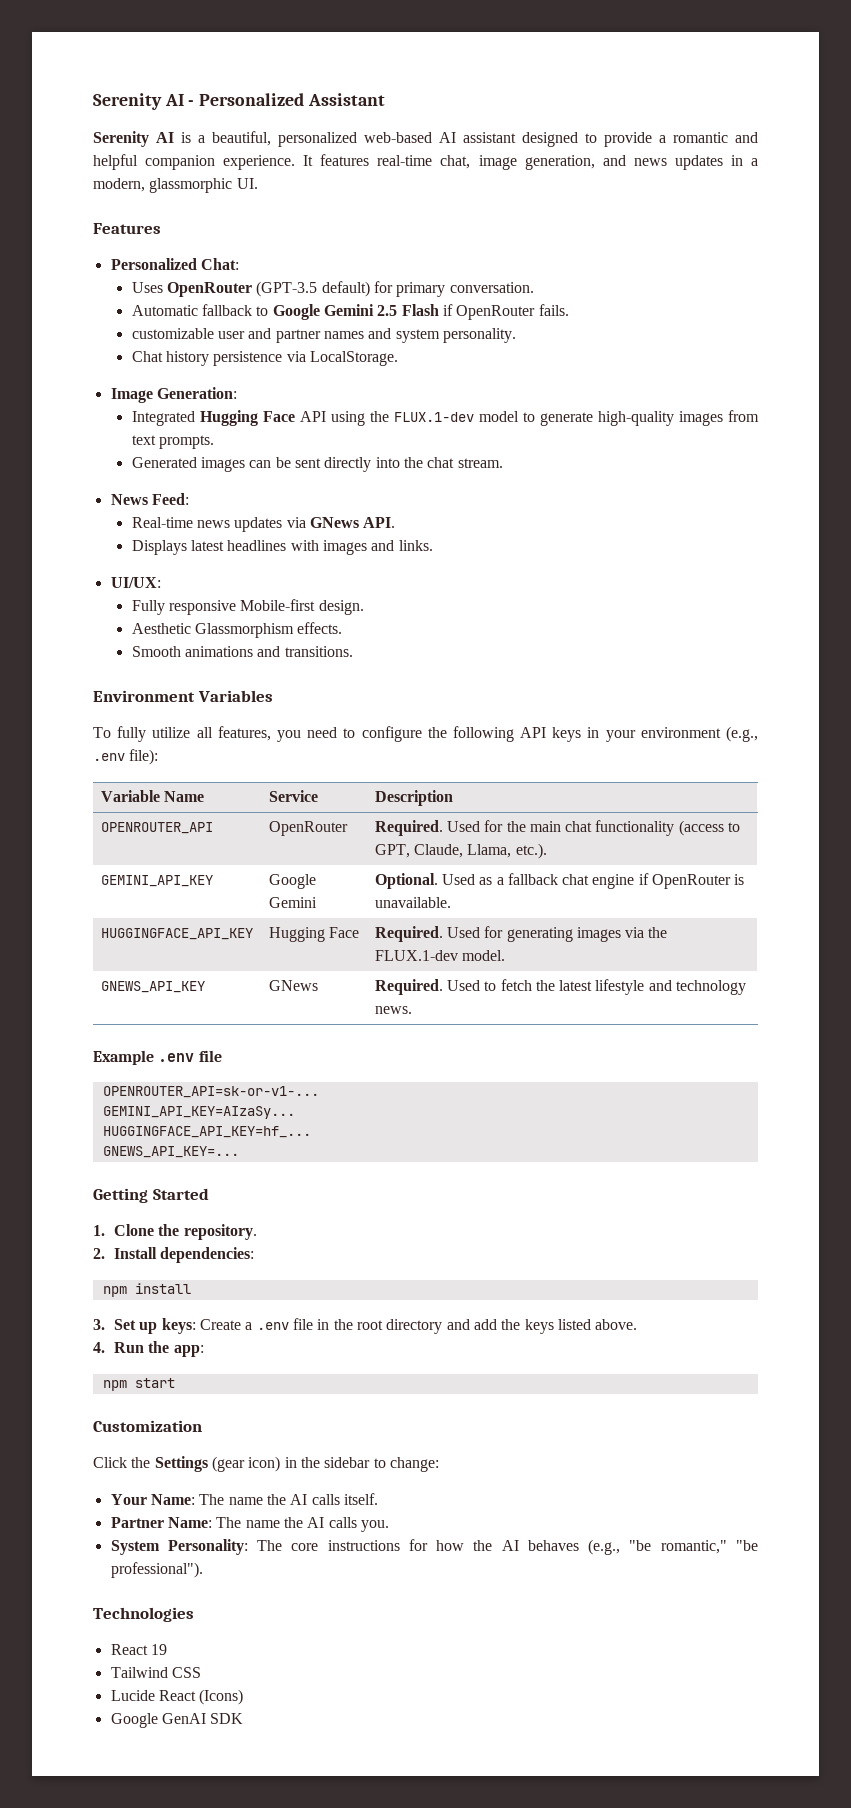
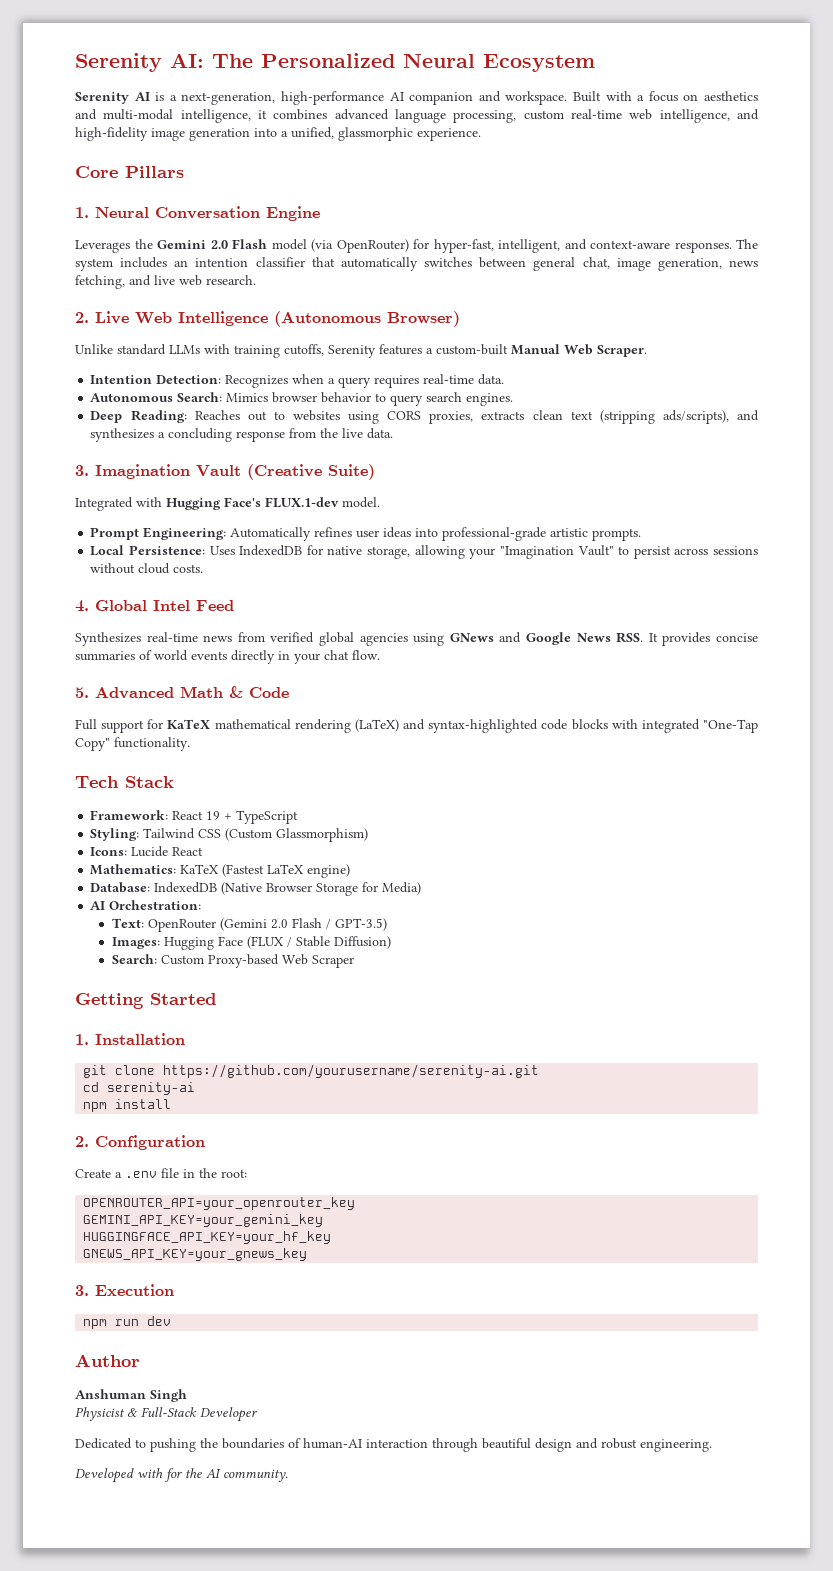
[93,93,385,110] Serenity AI - Personalized Assistant -> [75,53,595,72] Serenity AI: The Personalized Neural Ecosystem
[212,131,758,147] [93,154,759,170] [93,178,258,193] [93,223,161,234] [110,258,239,270] [131,281,534,297] [131,304,569,320] [131,328,516,343] [131,351,399,366] [110,387,237,403] [131,410,759,426] [131,435,215,449] [131,457,503,472] [110,493,189,505] [131,517,396,532] [131,540,433,555] [110,577,161,588] [131,599,364,615] [131,622,343,638] [131,646,353,657] [93,690,273,702] [93,726,758,742] [93,749,159,765] [100,790,204,802] [268,790,318,802] [374,790,453,806] [100,822,213,834] [268,821,348,836] [374,820,741,836] [374,843,547,859] [100,875,213,887] [268,874,316,889] [268,897,317,908] [374,873,745,889] [374,897,451,908] [100,928,253,940] [268,927,359,942] [374,926,668,942] [374,950,505,961] [100,981,205,993] [268,980,318,991] [374,979,747,995] [374,1006,412,1014] [93,1050,222,1065] [102,1086,319,1098] [102,1106,295,1119] [102,1126,311,1138] [102,1146,239,1158] [93,1188,209,1203] [93,1224,257,1240] [93,1247,255,1263] [102,1283,191,1297] [93,1318,196,1334] beautiful, personalized web-based AI assistant designed to provide a romantic and helpful companion experience. It features real-time chat, image generation, and news updates in a modern, glassmorphic UI. // Features // Personalized Chat: // Uses OpenRouter (GPT-3.5 default) for primary conversation. // Automatic fallback to Google Gemini 2.5 Flash if OpenRouter fails. // customizable user and partner names and system personality. // Chat history persistence via LocalStorage. // Image Generation: // Integrated Hugging Face API using the FLUX.1-dev model to generate high-quality images from text prompts. // Generated images can be sent directly into the chat stream. // News Feed: // Real-time news updates via GNews API. // Displays latest headlines with images and links. // UI/UX: // Fully responsive Mobile-first design. // Aesthetic Glassmorphism effects. // Smooth animations and transitions. // Environment Variables // To fully utilize all features, you need to configure the following API keys in your environment (e.g., .env file): // Variable Name | Service | Description // OPENROUTER_API | OpenRouter | Required. Used for the main chat functionality (access to GPT, Claude, Llama, etc.). // GEMINI_API_KEY | Google Gemini | Optional. Used as a fallback chat engine if OpenRouter is unavailable. // HUGGINGFACE_API_KEY | Hugging Face | Required. Used for generating images via the FLUX.1-dev model. // GNEWS_API_KEY | GNews | Required. Used to fetch the latest lifestyle and technology news. // Example .env file // OPENROUTER_API=sk-or-v1-... // GEMINI_API_KEY=AIzaSy... // HUGGINGFACE_API_KEY=hf_... // GNEWS_API_KEY=... // Getting Started // 1. Clone the repository. // 2. Install dependencies: // npm install // 3. Set up keys: -> [181,91,759,105] [75,109,760,123] [75,127,481,141] [75,166,184,178] [75,206,320,221] [75,239,758,253] [75,257,758,271] [75,275,256,289] [75,311,460,327] [75,344,647,358] [90,374,505,388] [90,392,514,406] [90,410,760,424] [90,428,394,442] [75,464,375,480] [75,497,380,511] [90,527,642,541] [90,545,759,559] [90,563,204,574] [75,600,234,612] [75,632,759,646] [75,650,380,664] [75,686,289,699] [75,719,758,733] [75,737,190,751] [75,776,174,788] [90,810,299,824] [90,828,369,842] [90,846,204,857] [90,864,351,878] [90,882,422,896] [90,900,202,910] [111,918,387,932] [111,936,391,950] [111,954,354,968] [75,993,216,1009] [75,1033,185,1045] [83,1064,540,1078] [83,1082,196,1095] [83,1099,172,1112] [75,1135,205,1150] next-generation, high-performance AI companion and workspace. Built with a focus on aesthetics and multi-modal intelligence, it combines advanced language processing, custom real-time web intelligence, and high-fidelity image generation into a unified, glassmorphic experience. // Core Pillars // 1. Neural Conversation Engine // Leverages the Gemini 2.0 Flash model (via OpenRouter) for hyper-fast, intelligent, and context-aware responses. The system includes an intention classifier that automatically switches between general chat, image generation, news fetching, and live web research. // 2. Live Web Intelligence (Autonomous Browser) // Unlike standard LLMs with training cutoffs, Serenity features a custom-built Manual Web Scraper. // Intention Detection: Recognizes when a query requires real-time data. // Autonomous Search: Mimics browser behavior to query search engines. // Deep Reading: Reaches out to websites using CORS proxies, extracts clean text (stripping ads/scripts), and synthesizes a concluding response from the live data. // 3. Imagination Vault (Creative Suite) // Integrated with Hugging Face's FLUX.1-dev model. // Prompt Engineering: Automatically refines user ideas into professional-grade artistic prompts. // Local Persistence: Uses IndexedDB for native storage, allowing your "Imagination Vault" to persist across sessions without cloud costs. // 4. Global Intel Feed // Synthesizes real-time news from verified global agencies using GNews and Google News RSS. It provides concise summaries of world events directly in your chat flow. // 5. Advanced Math & Code // Full support for KaTeX mathematical rendering (LaTeX) and syntax-highlighted code blocks with integrated "One-Tap Copy" functionality. // Tech Stack // Framework: React 19 + TypeScript // Styling: Tailwind CSS (Custom Glassmorphism) // Icons: Lucide React // Mathematics: KaTeX (Fastest LaTeX engine) // Database: IndexedDB (Native Browser Storage for Media) // AI Orchestration: // Text: OpenRouter (Gemini 2.0 Flash / GPT-3.5) // Images: Hugging Face (FLUX / Stable Diffusion) // Search: Custom Proxy-based Web Scraper // Getting Started // 1. Installation // git clone https://github.com/yourusername/serenity-ai.git // cd serenity-ai // npm install // 2. Configuration //
[357,1319,638,1334] [93,1341,204,1357] [102,1378,175,1391] [93,1420,202,1432] [93,1456,439,1472] [110,1493,378,1505] [110,1517,389,1532] [110,1539,758,1555] [110,1562,203,1578] [93,1607,194,1622] [110,1644,167,1655] [110,1667,201,1678] [110,1689,244,1705] [110,1713,244,1728] root directory and add the keys listed above. // 4. Run the app: // npm start // Customization // Click the Settings (gear icon) in the sidebar to change: // Your Name: The name the AI calls itself. // Partner Name: The name the AI calls you. // System Personality: The core instructions for how the AI behaves (e.g., "be romantic," "be professional"). // Technologies // React 19 // Tailwind CSS // Lucide React (Icons) // Google GenAI SDK -> [221,1169,247,1178] [83,1197,356,1210] [83,1214,324,1227] [83,1231,332,1244] [83,1248,308,1261] [75,1284,174,1296] [83,1316,172,1329] [75,1354,140,1367] [75,1389,187,1402] [75,1407,257,1422] [75,1438,712,1452] [75,1468,288,1483] root: // OPENROUTER_API=your_openrouter_key // GEMINI_API_KEY=your_gemini_key // HUGGINGFACE_API_KEY=your_hf_key // GNEWS_API_KEY=your_gnews_key // 3. Execution // npm run dev // Author // Anshuman Singh // Physicist & Full-Stack Developer // Dedicated to pushing the boundaries of human-AI interaction through beautiful design and robust engineering. // Developed with for the AI community.

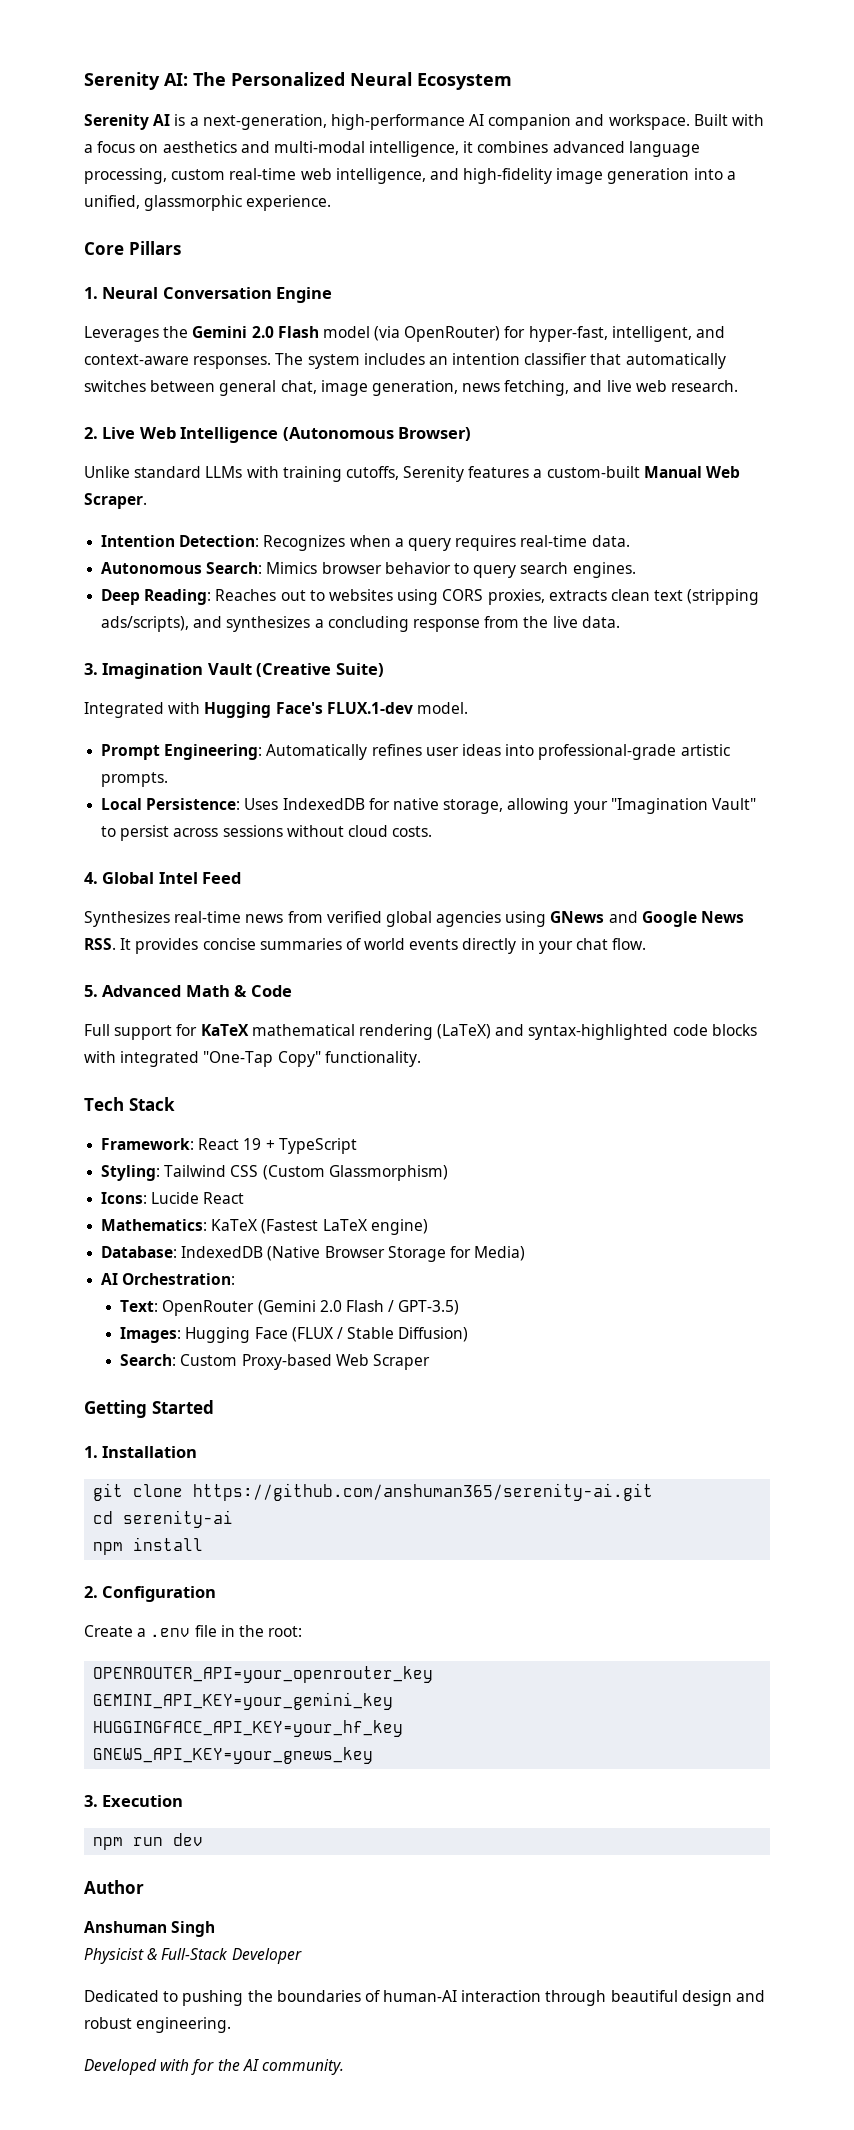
[163,1064,540,1078] https://github.com/yourusername/serenity-ai.git -> [193,1483,654,1501] https://github.com/anshuman365/serenity-ai.git

